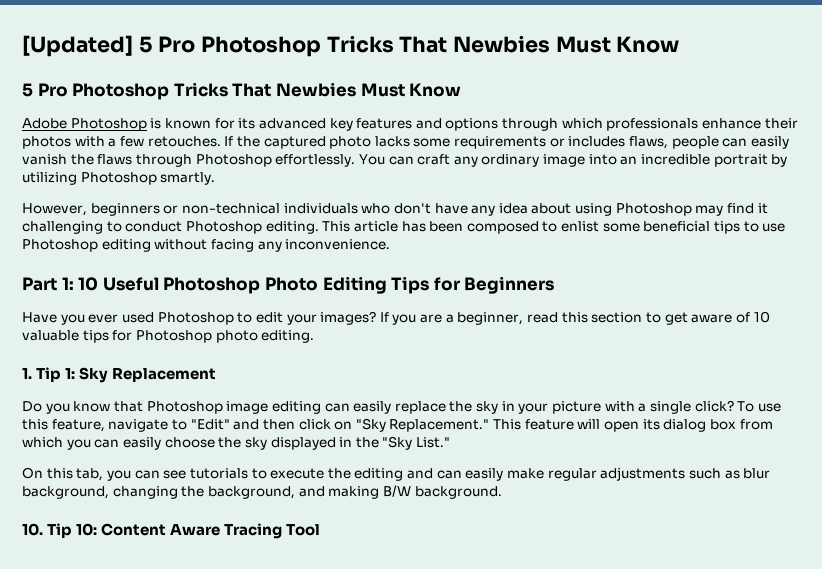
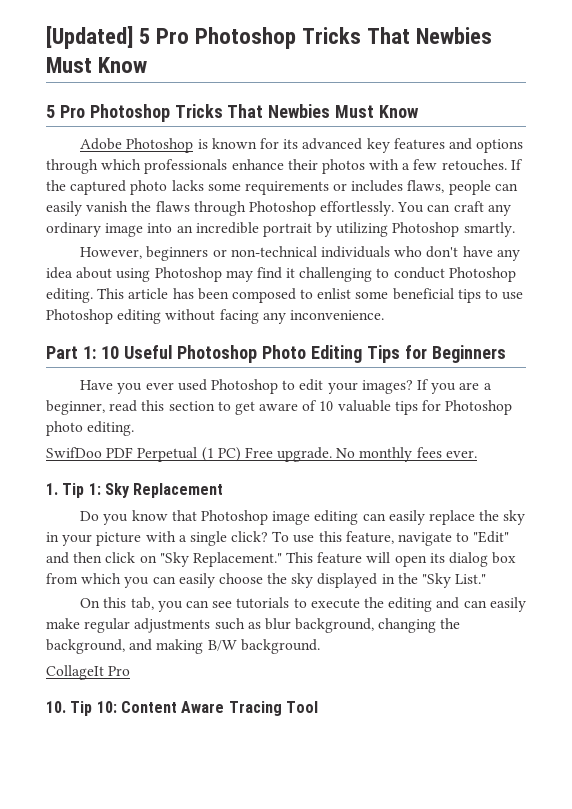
(315, 336) none -> [46,447,477,462] // SwifDoo PDF Perpetual (1 PC) Free upgrade. No monthly fees ever.
(502, 492) none -> [46,665,131,680] // CollageIt Pro

